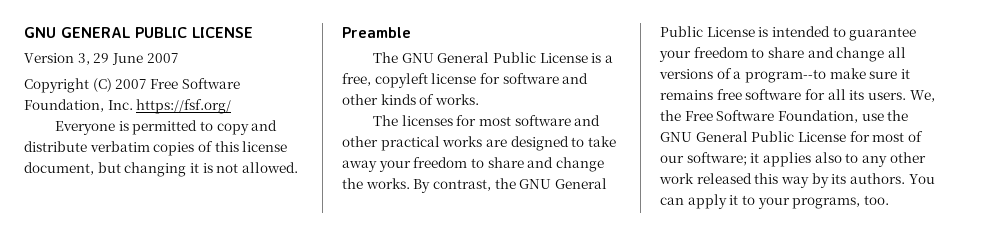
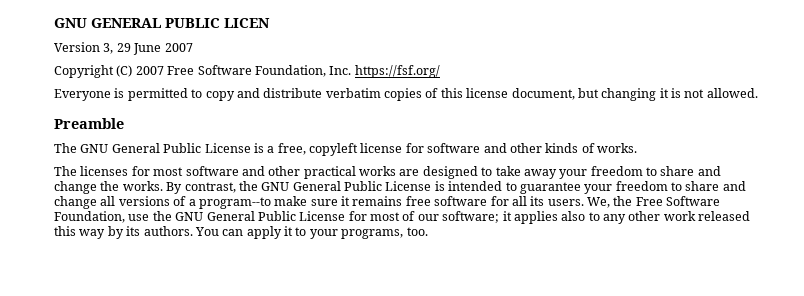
[192,27,253,38] LICENSE -> [224,18,270,28] LICEN

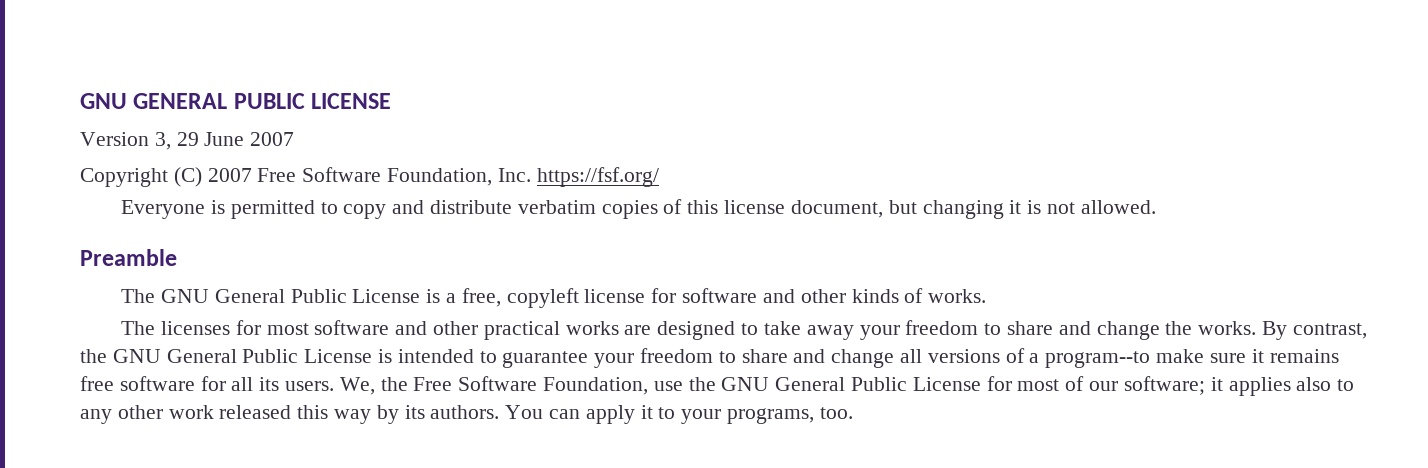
[224,18,270,28] LICEN -> [311,93,392,109] LICENSE

